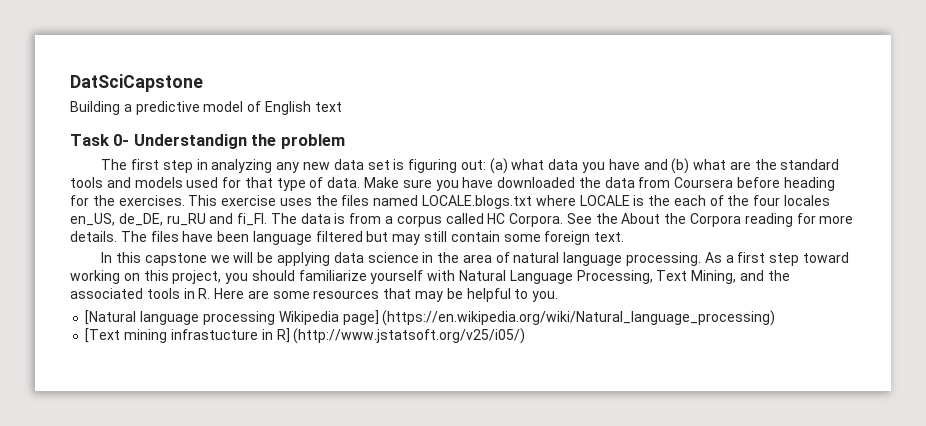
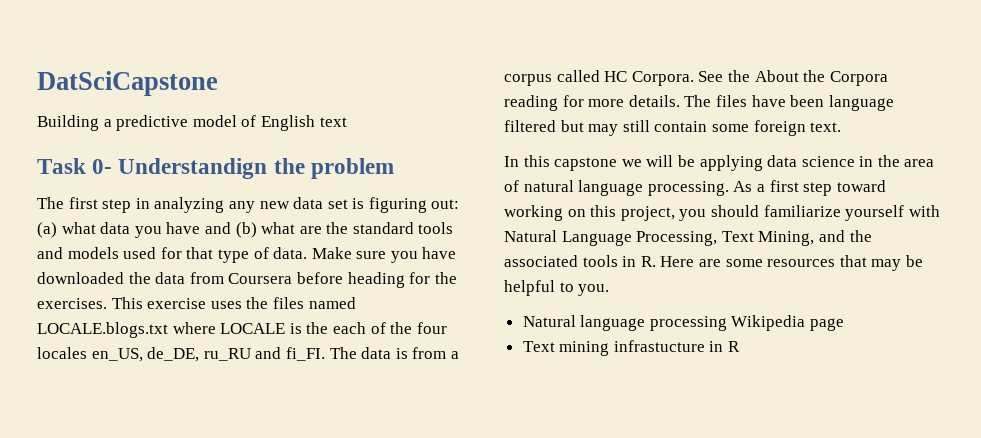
[85,310,137,325] [Natural -> [522,315,576,327] Natural
[342,310,776,326] [85,328,121,343] page] (https://en.wikipedia.org/wiki/Natural_language_processing) // [Text -> [810,318,845,331] [522,341,555,352] page // Text
[276,328,526,344] R] (http://www.jstatsoft.org/v25/i05/) -> [728,341,741,352] R

